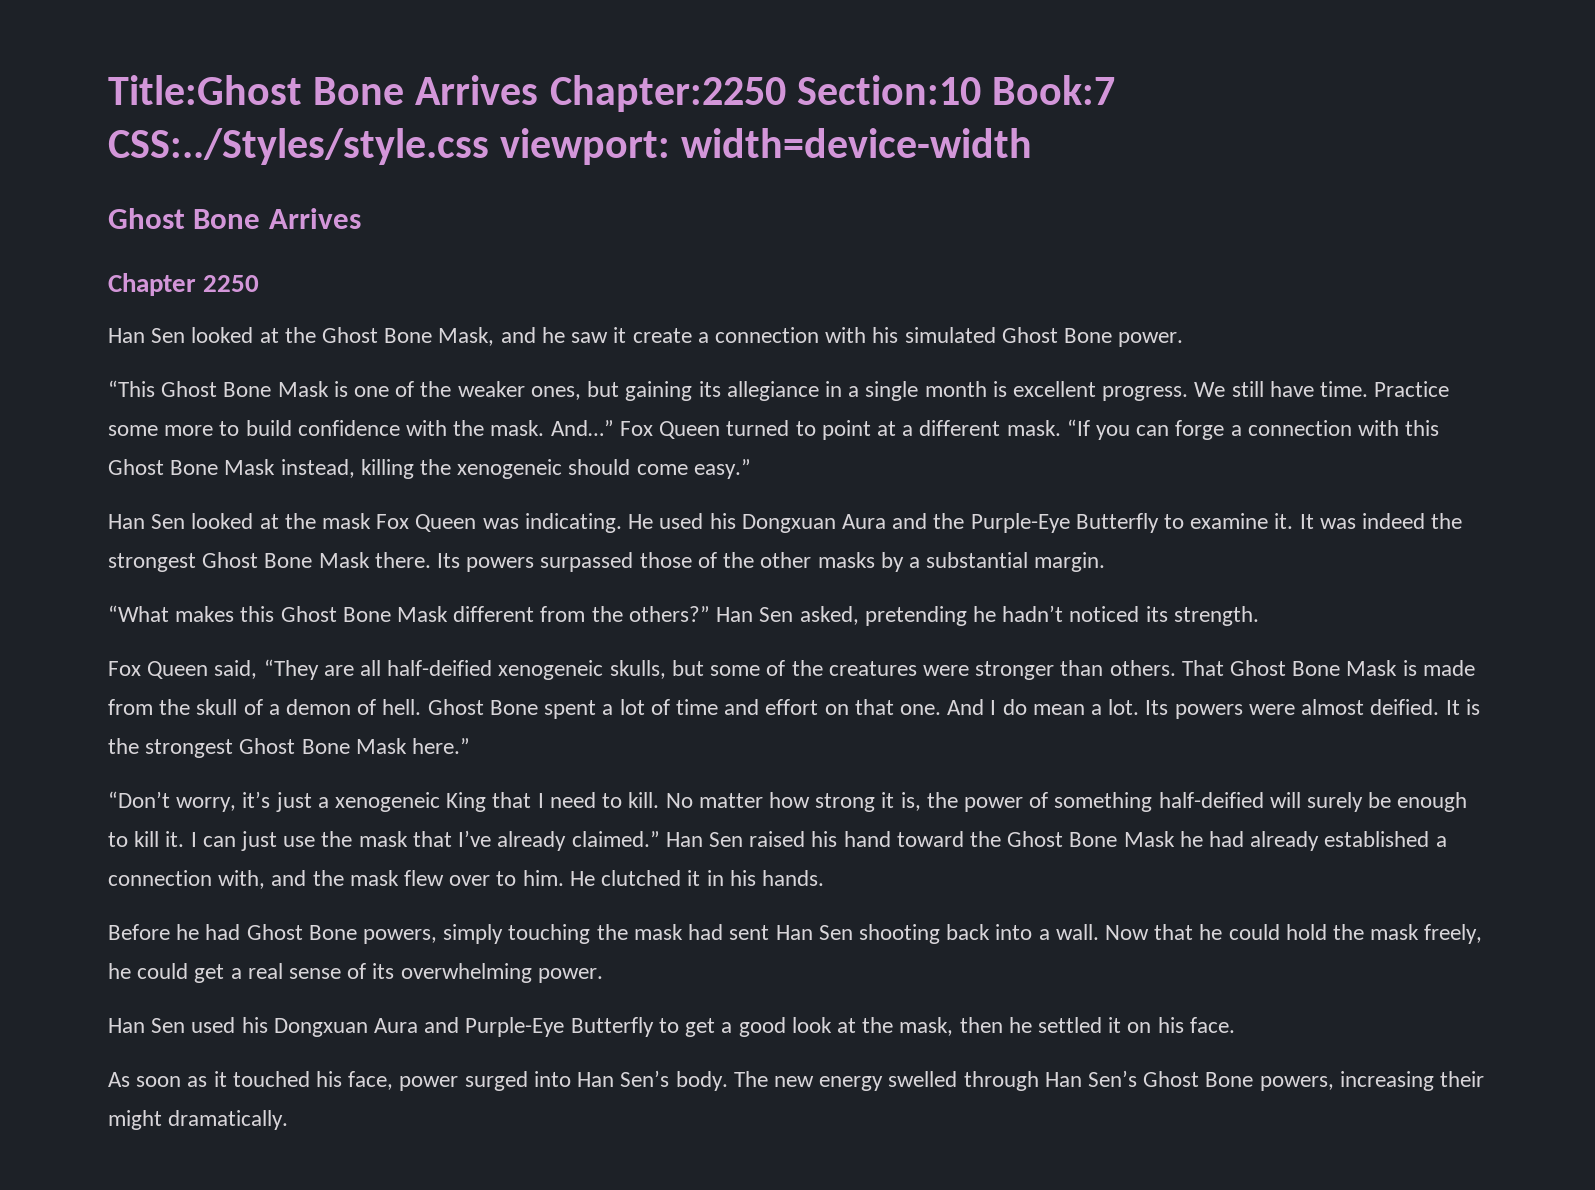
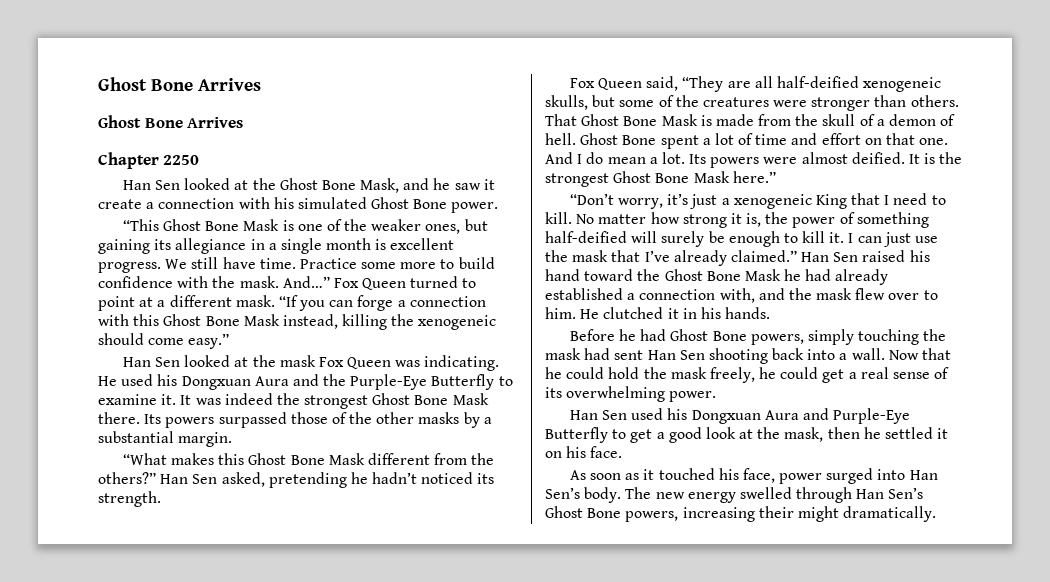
[108,75,1116,112] [108,128,1033,165] Title:Ghost Bone Arrives Chapter:2250 Section:10 Book:7 CSS:../Styles/style.css viewport: width=device-width -> [98,77,262,91] Ghost Bone Arrives

